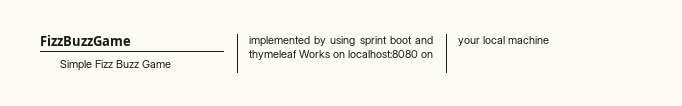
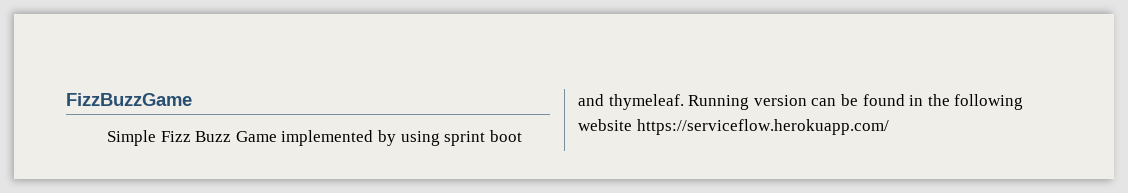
[249,50,433,60] [458,36,549,46] thymeleaf Works on localhost:8080 on your local machine -> [608,94,1024,110] [578,119,889,135] thymeleaf. Running version can be found in the following website https://serviceflow.herokuapp.com/

